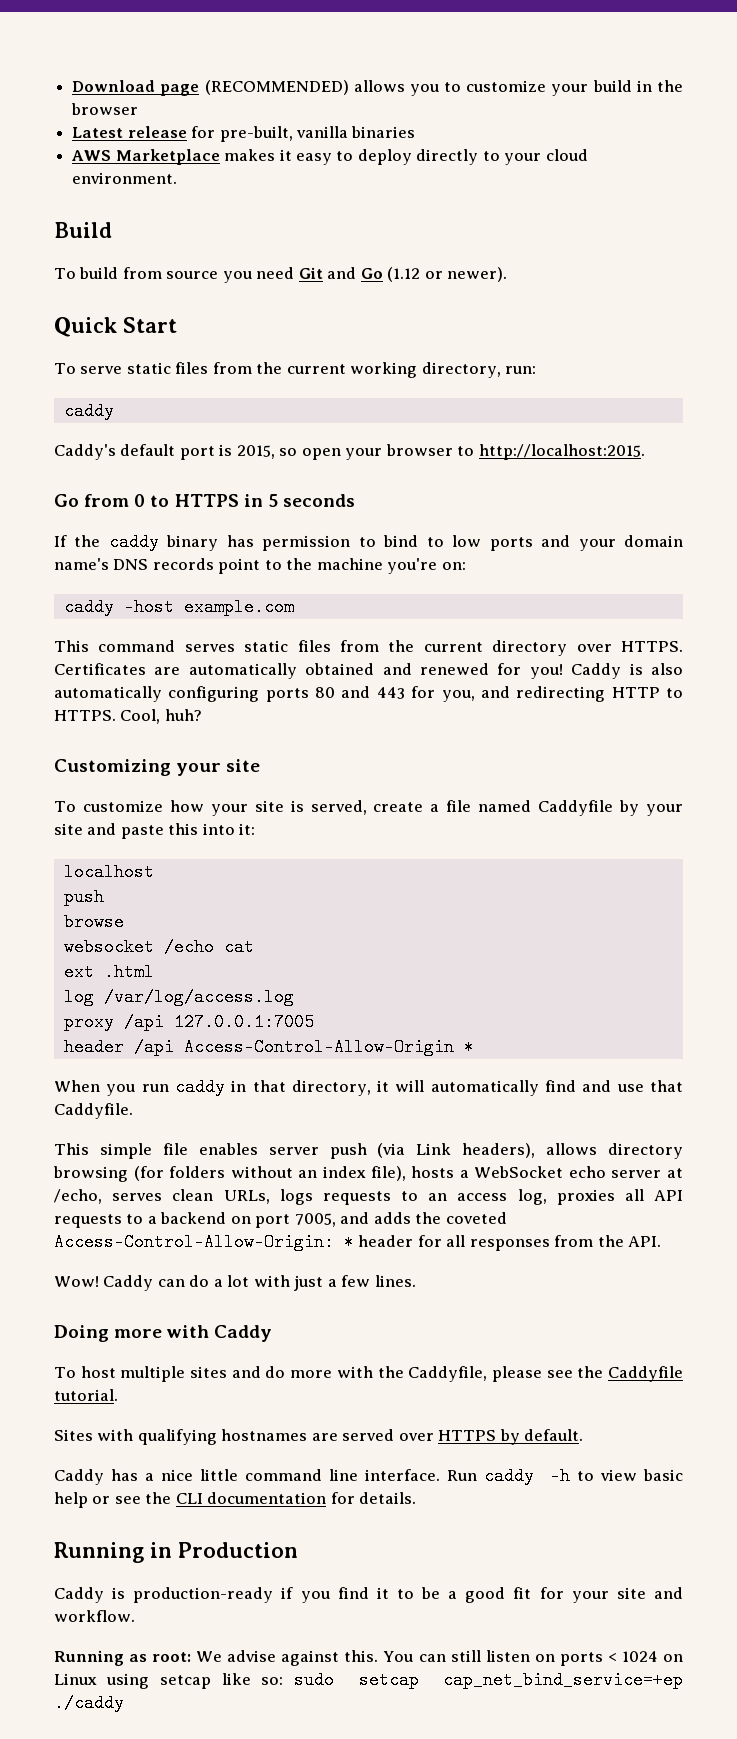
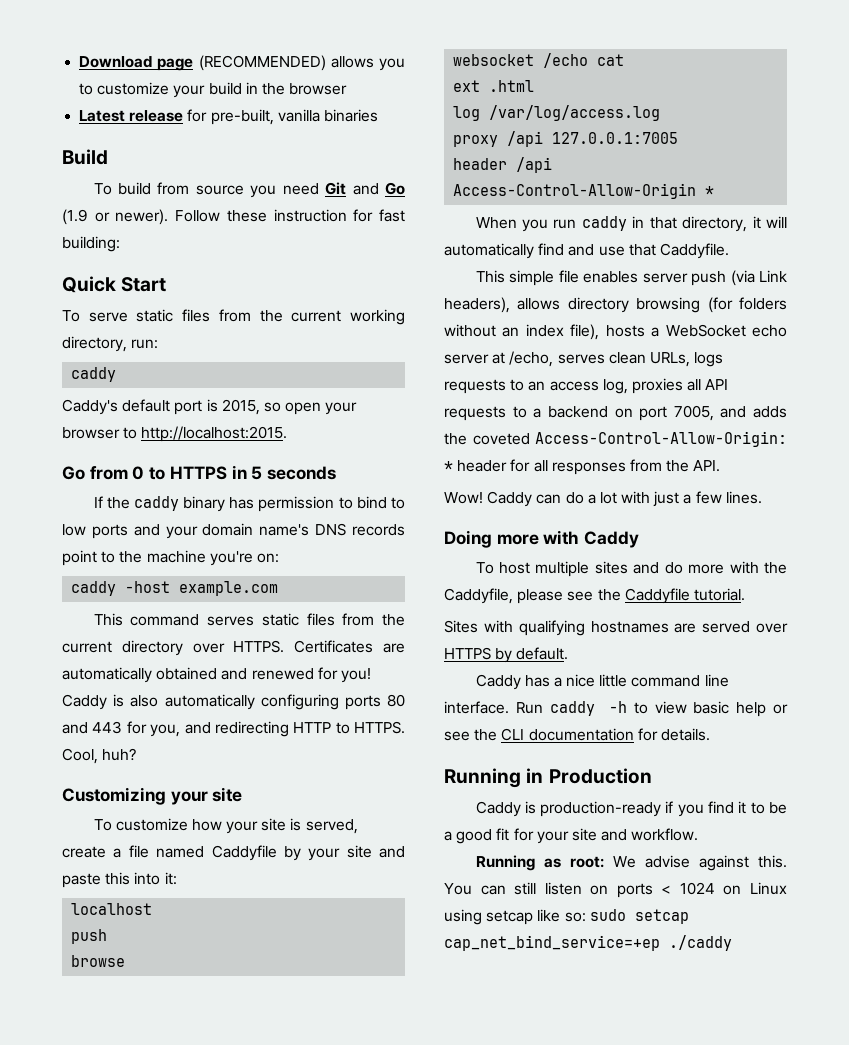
[72,149,588,165] [72,172,178,184] // AWS Marketplace makes it easy to deploy directly to your cloud environment. -> (378, 115) none
[387,267,421,282] (1.12 -> [62,209,88,225] (1.9
(507, 274) none -> [175,209,405,222] [62,236,120,252] Follow these instruction for fast building:

